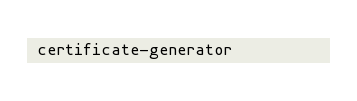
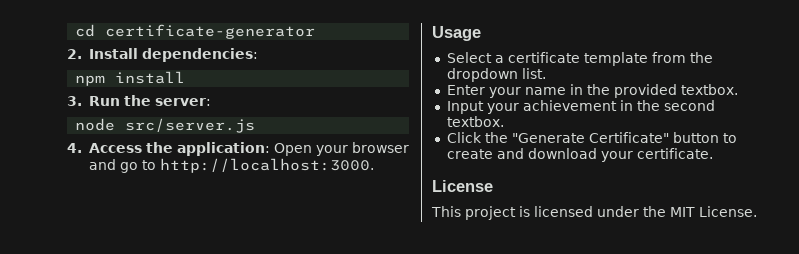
(36, 51) none -> [75,24,96,37] cd
(232, 51) none -> [67,48,258,62] [75,71,186,86] [67,95,211,106] [75,118,256,133] [67,142,410,156] [88,158,374,173] [432,26,481,41] [446,52,713,66] [446,68,546,82] [446,84,738,98] [446,100,715,114] [446,116,504,127] [446,132,737,143] [446,148,713,162] [432,180,493,192] [431,206,757,220] // 2. Install dependencies: // npm install // 3. Run the server: // node src/server.js // 4. Access the application: Open your browser and go to http://localhost:3000. // Usage // Select a certificate template from the dropdown list. // Enter your name in the provided textbox. // Input your achievement in the second textbox. // Click the "Generate Certificate" button to create and download your certificate. // License // This project is licensed under the MIT License.

